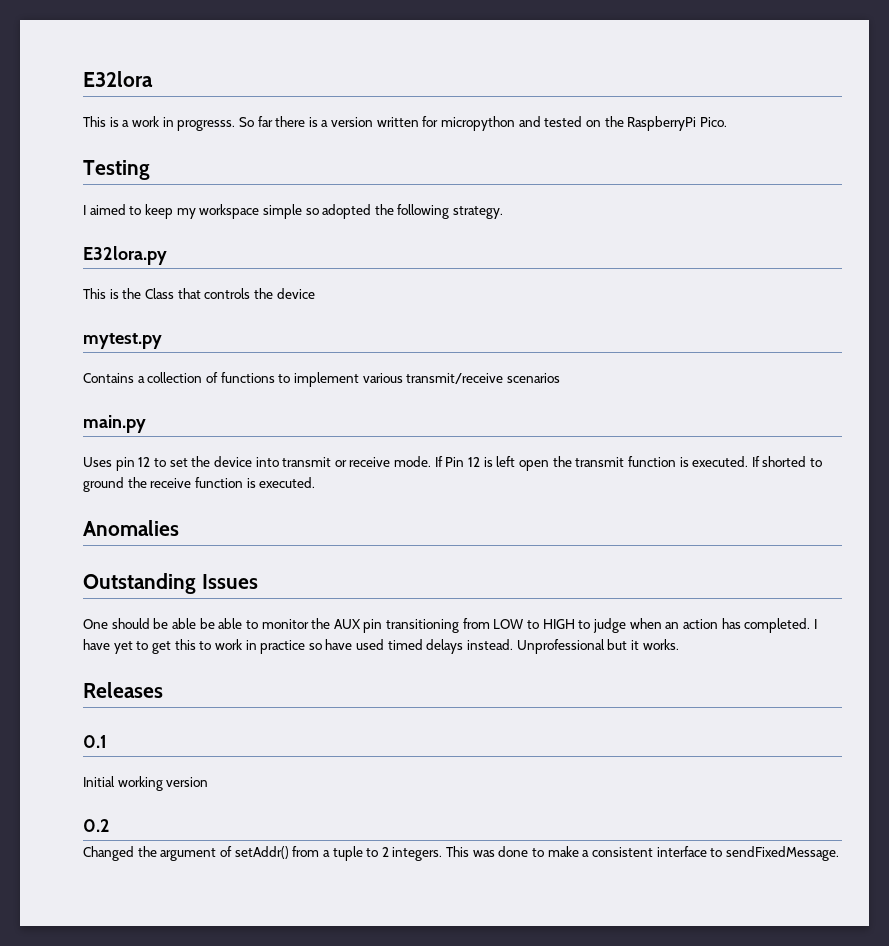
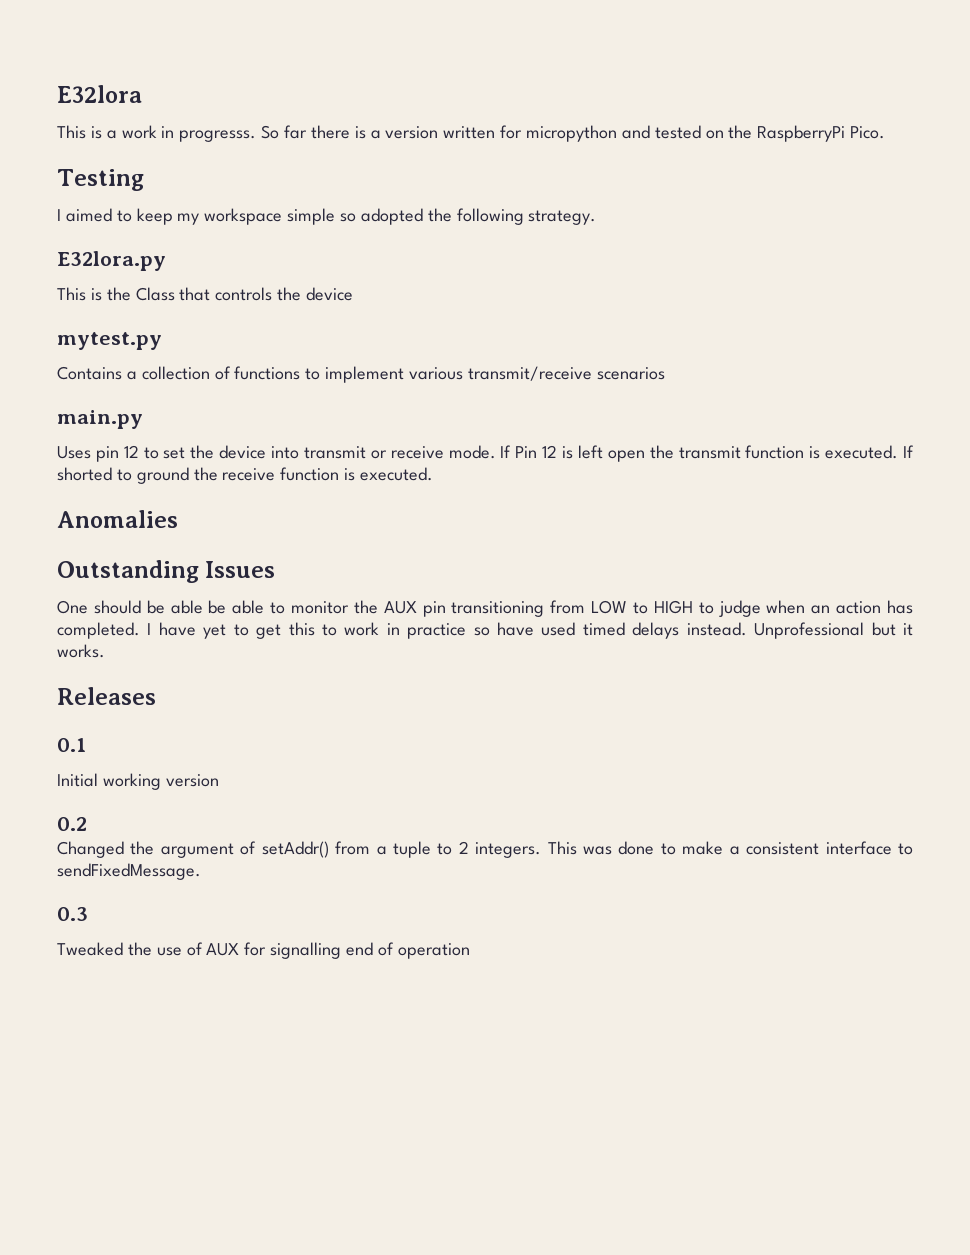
(839, 853) none -> [57,907,88,921] [57,942,470,959] // 0.3 // Tweaked the use of AUX for signalling end of operation

